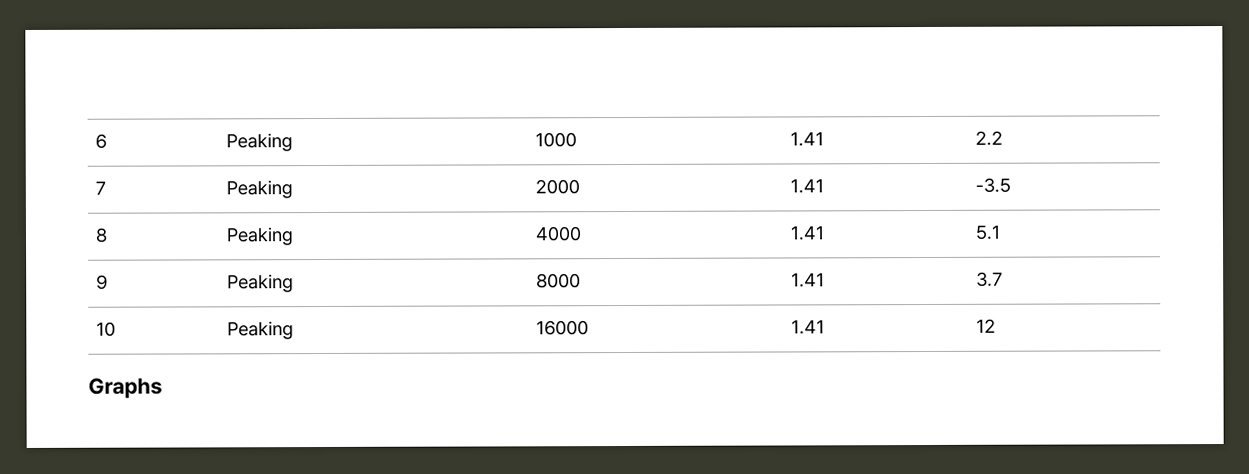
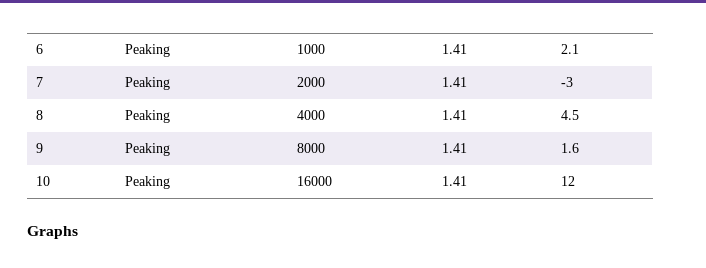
[974,130,1003,146] 2.2 -> [561,44,580,54] 2.1
[974,177,1011,193] -3.5 -> [561,77,574,87] -3
[974,224,1001,240] 5.1 -> [561,110,580,120] 4.5
[975,271,1003,287] 3.7 -> [561,143,580,153] 1.6

